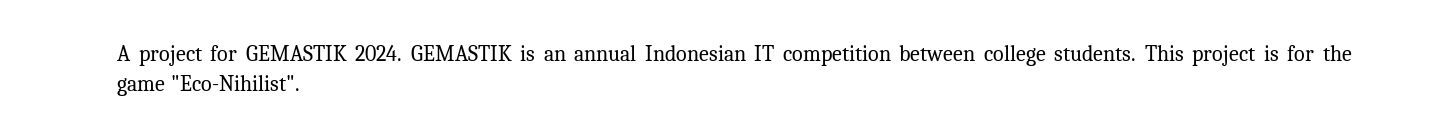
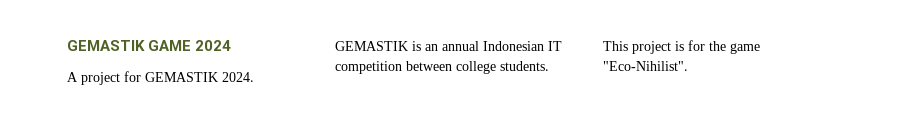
(117, 53) none -> [67,40,232,51] GEMASTIK GAME 2024 //

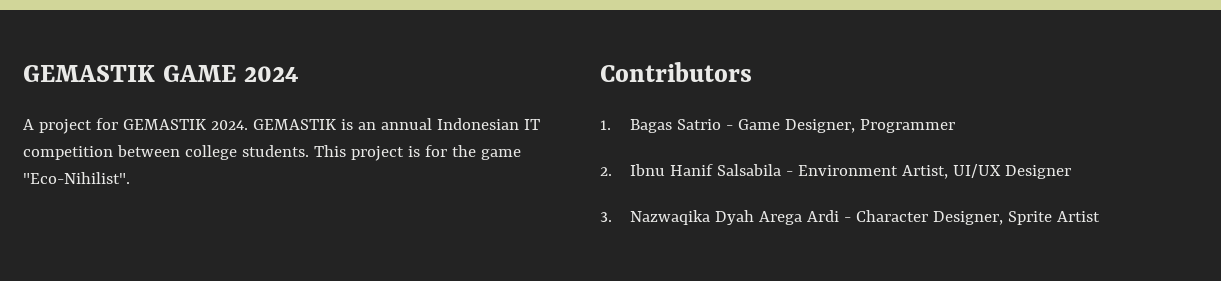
(688, 66) none -> [600,62,752,82] [600,119,956,133] [600,164,1071,179] [600,210,1100,225] // Contributors // 1. Bagas Satrio - Game Designer, Programmer // 2. Ibnu Hanif Salsabila - Environment Artist, UI/UX Designer // 3. Nazwaqika Dyah Arega Ardi - Character Designer, Sprite Artist

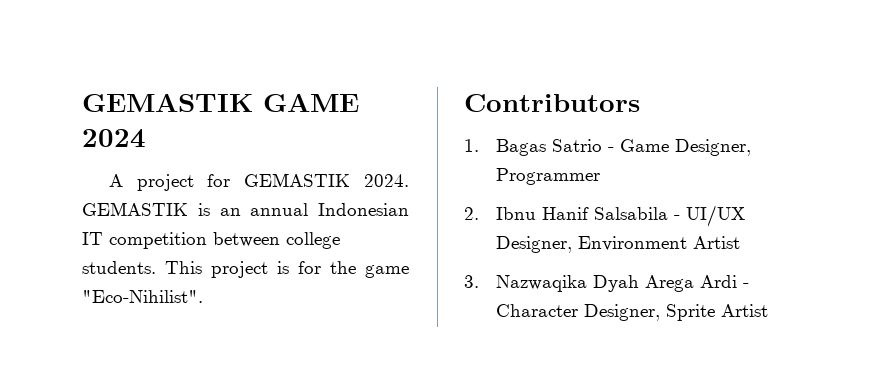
[798,164,1071,179] Environment Artist, UI/UX Designer -> [686,205,746,227] [496,236,741,253] UI/UX Designer, Environment Artist

